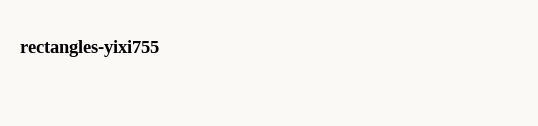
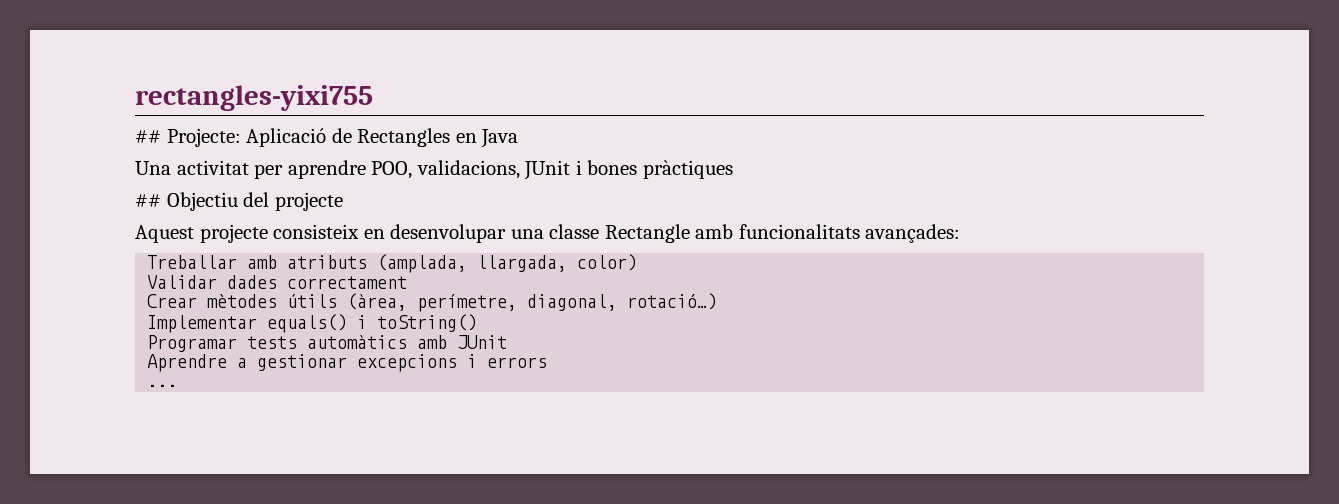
(159, 48) none -> [135,128,519,148] [135,160,733,180] [135,192,343,211] [135,224,961,243] [147,254,638,273] [147,275,408,289] [147,293,718,312] [147,314,478,333] [147,335,508,352] [147,354,548,372] [147,384,178,387] // ## Projecte: Aplicació de Rectangles en Java // Una activitat per aprendre POO, validacions, JUnit i bones pràctiques // ## Objectiu del projecte // Aquest projecte consisteix en desenvolupar una classe Rectangle amb funcionalitats avançades: // Treballar amb atributs (amplada, llargada, color) // Validar dades correctament // Crear mètodes útils (àrea, perímetre, diagonal, rotació…) // Implementar equals() i toString() // Programar tests automàtics amb JUnit // Aprendre a gestionar excepcions i errors // ...

